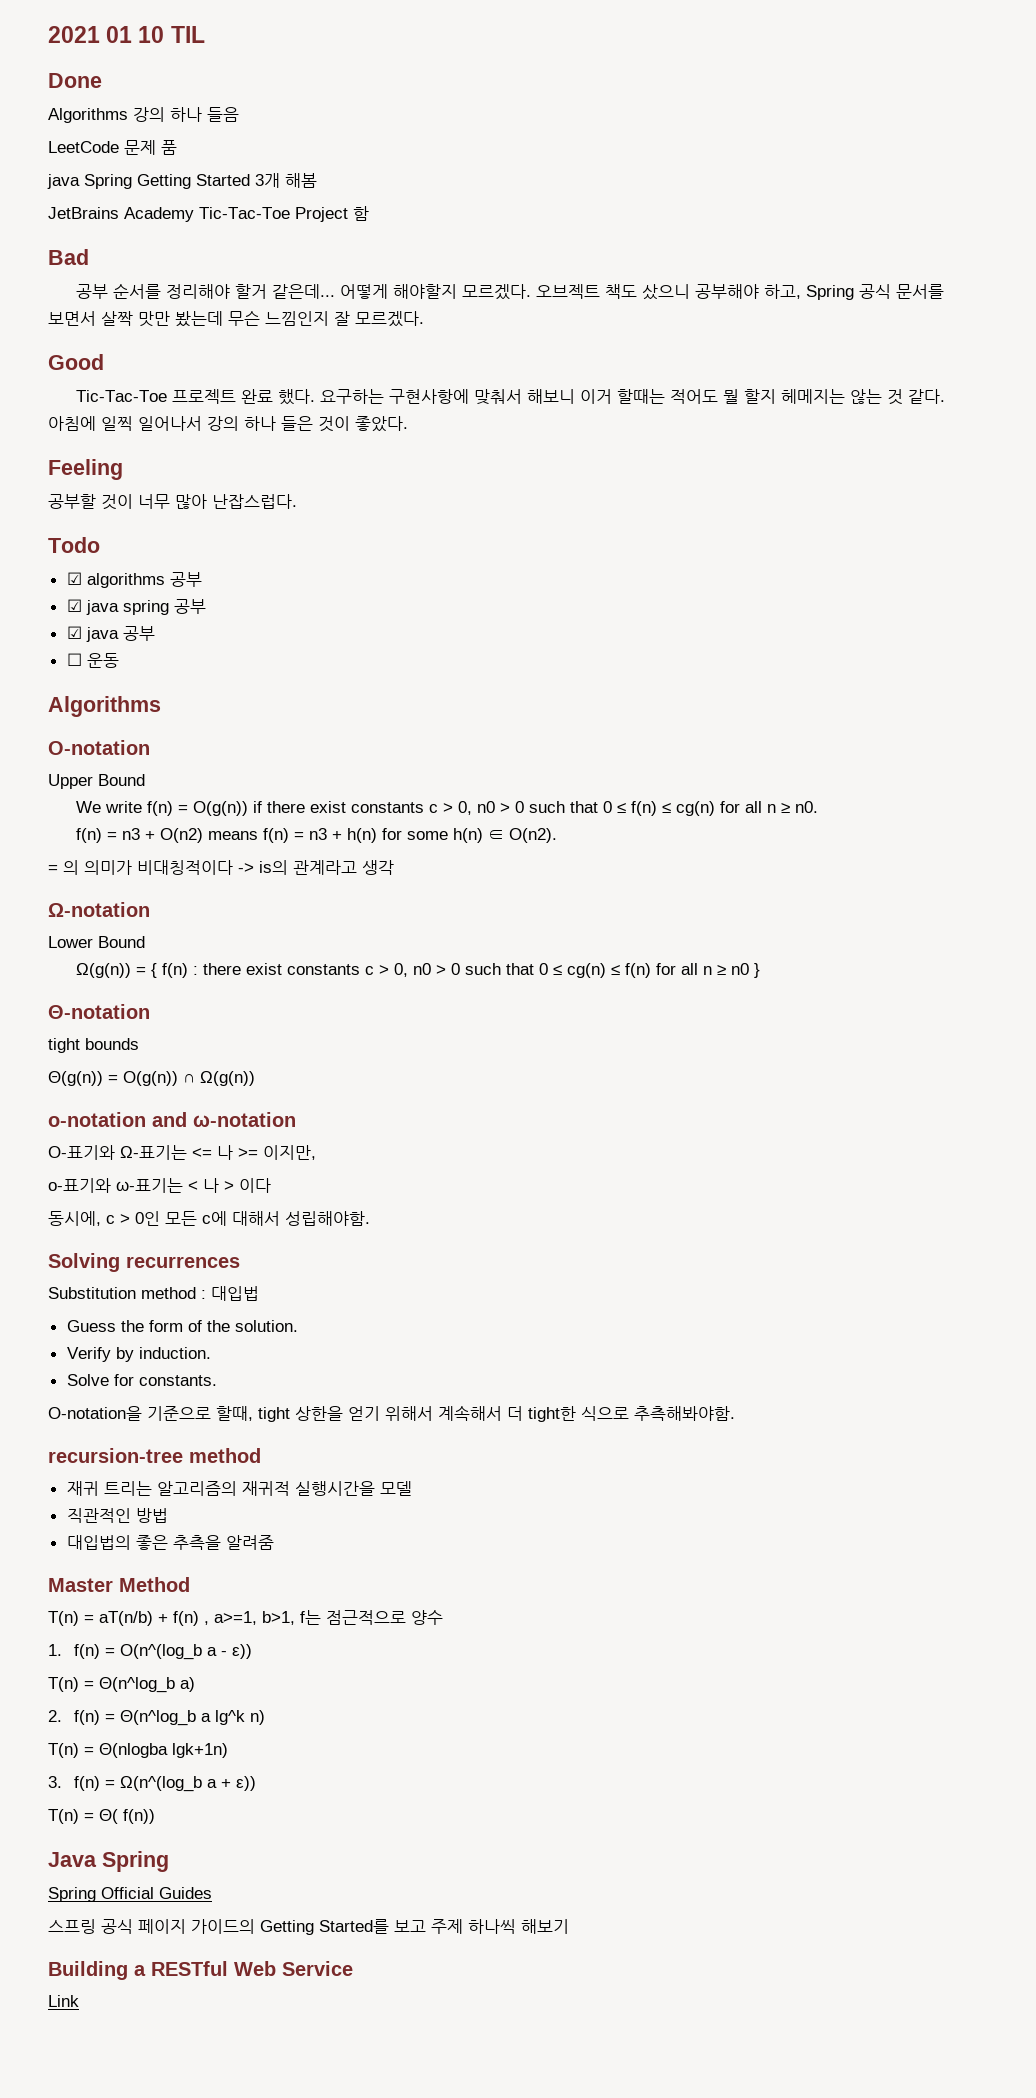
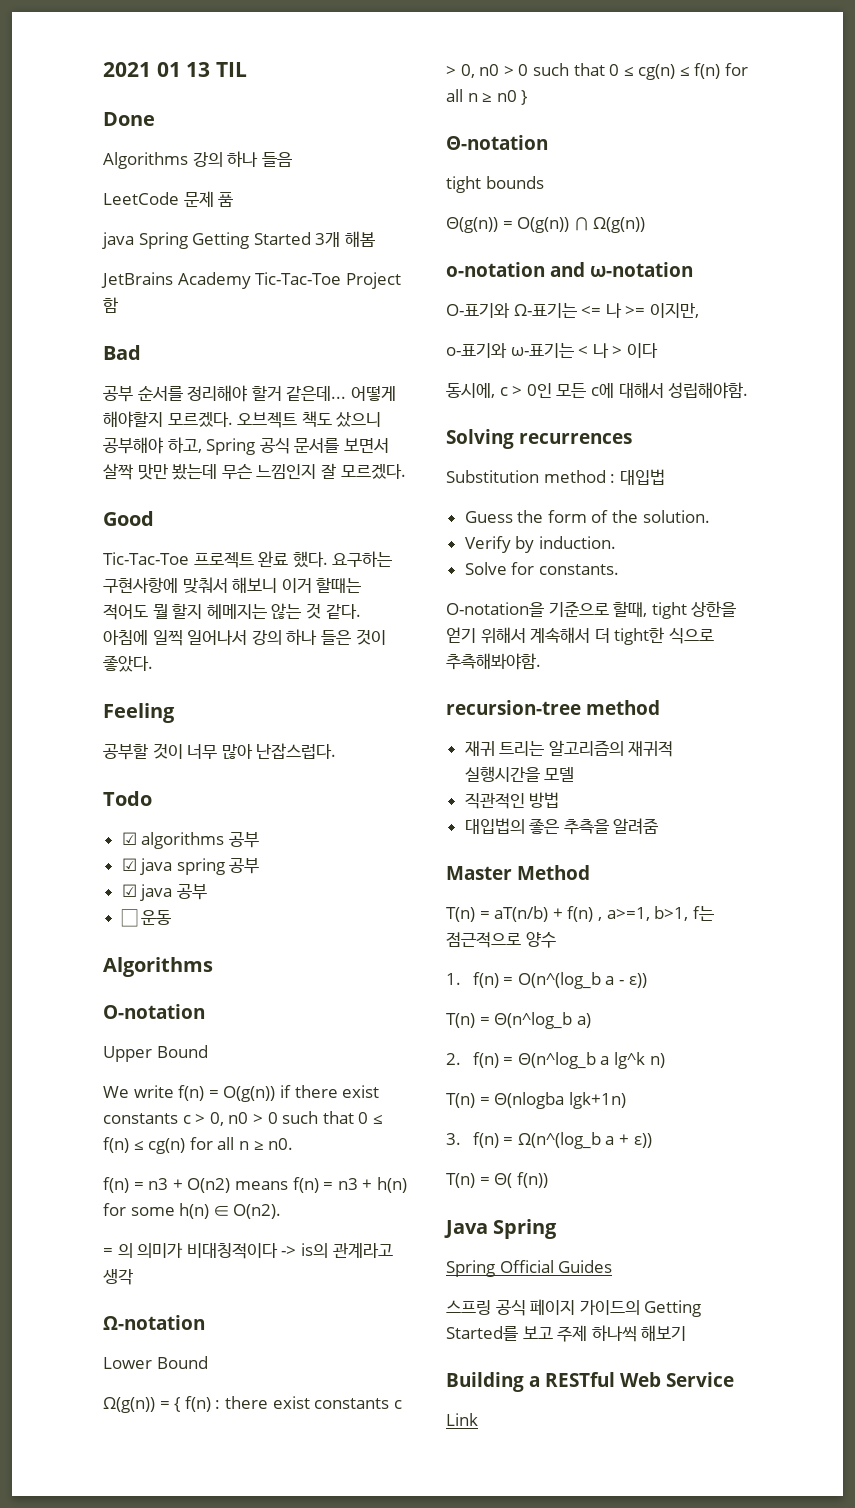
[138,26,165,43] 10 -> [186,62,211,77] 13

